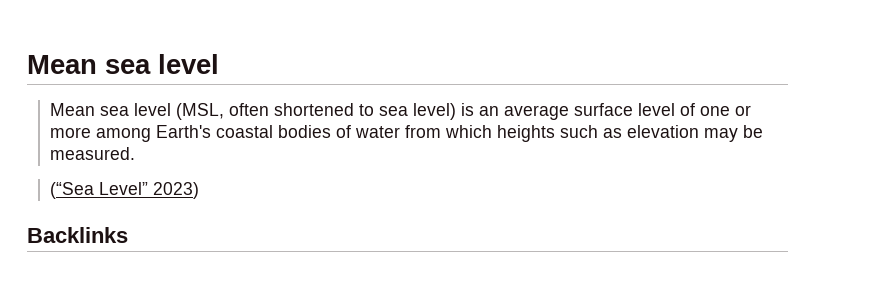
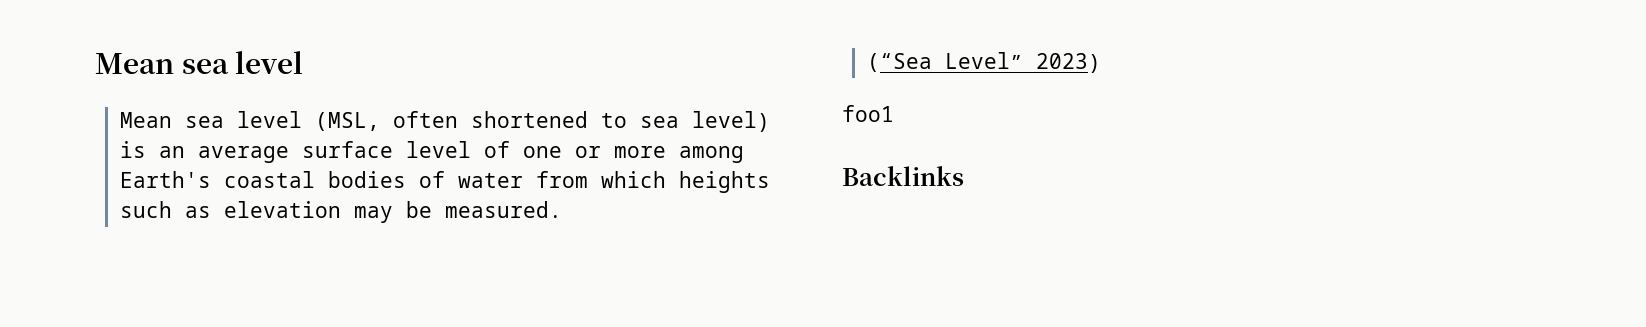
(199, 190) none -> [842,105,894,122] // foo1

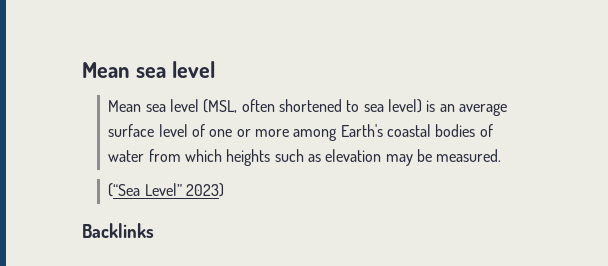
[842,105,894,122] // foo1 -> (225, 190) none

